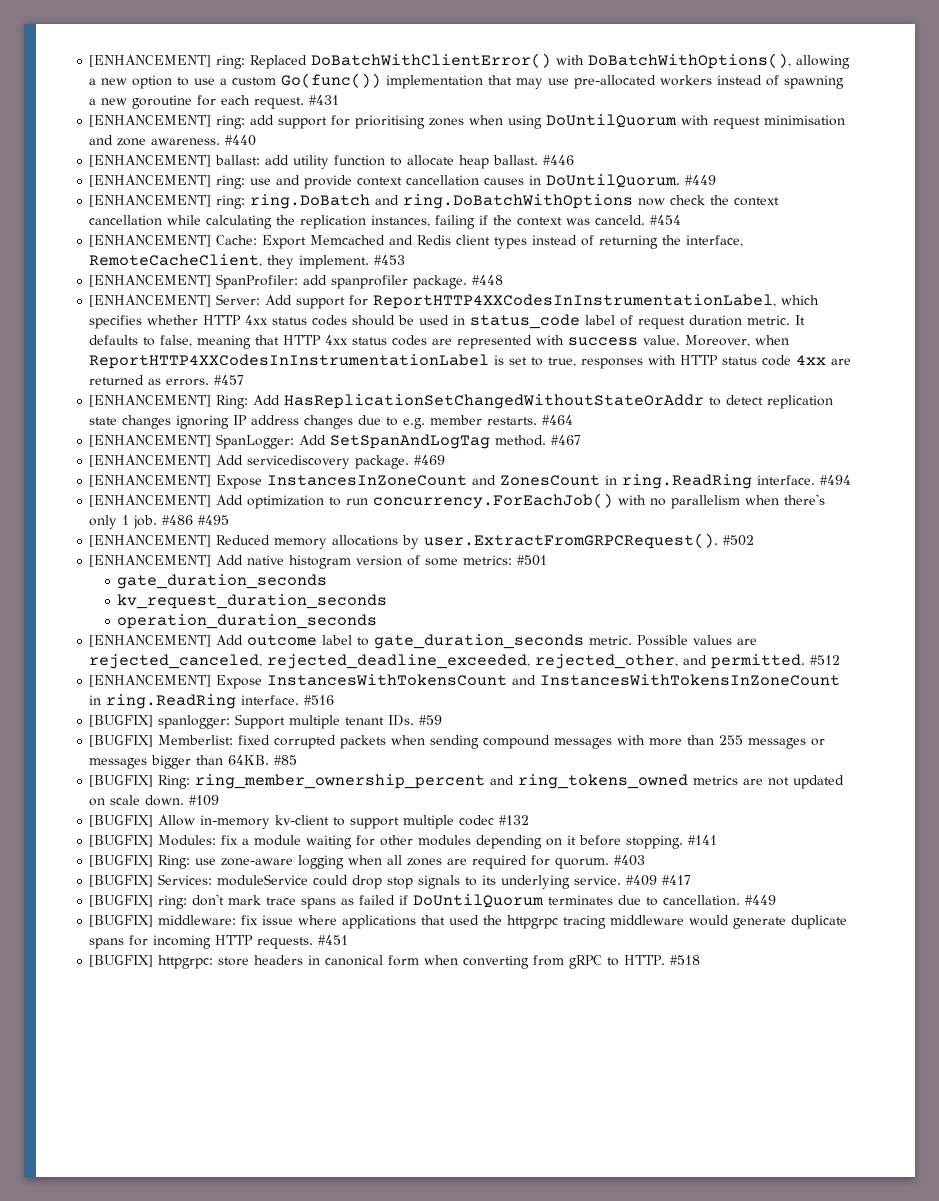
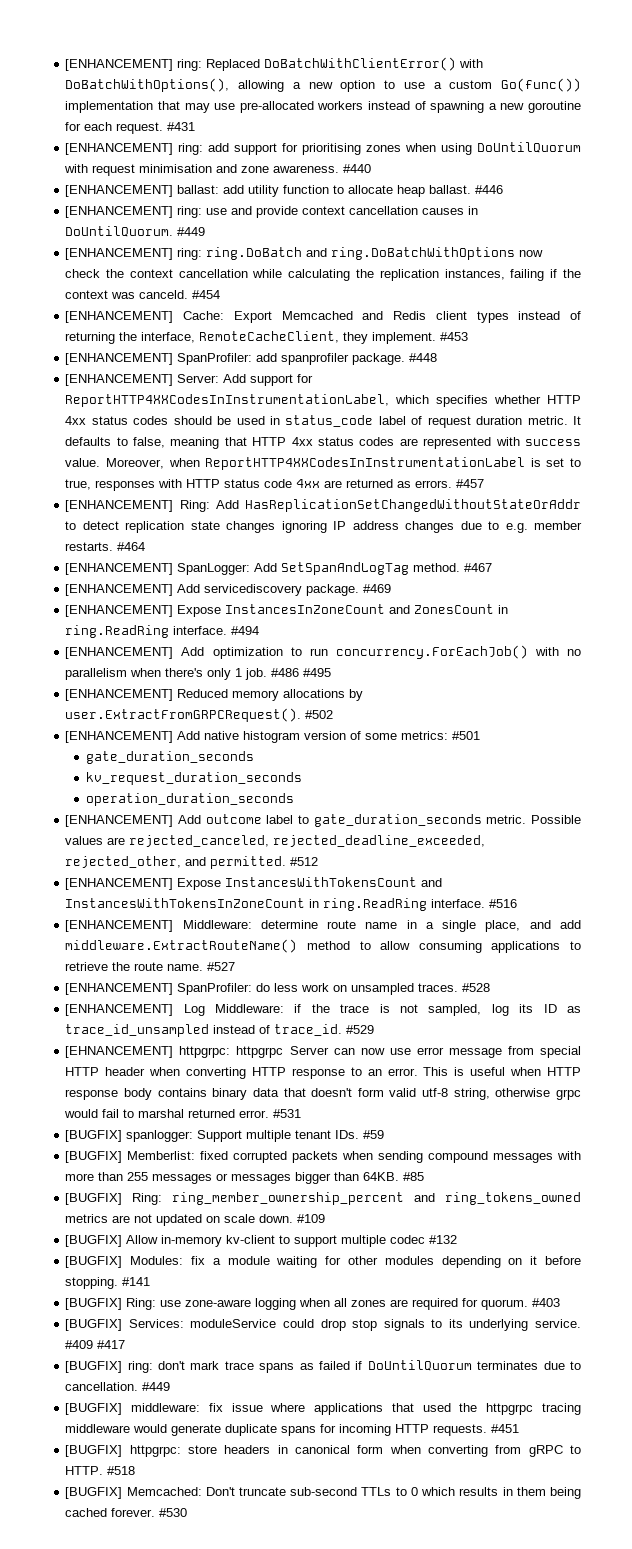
(335, 700) none -> [65,920,581,932] [65,939,581,953] [65,962,236,971] [65,983,491,995] [65,1004,581,1016] [65,1024,375,1037] [65,1046,581,1058] [65,1067,581,1079] [65,1088,581,1100] [64,1109,302,1118] // [ENHANCEMENT] Middleware: determine route name in a single place, and add middleware.ExtractRouteName() method to allow consuming applications to retrieve the route name. #527 // [ENHANCEMENT] SpanProfiler: do less work on unsampled traces. #528 // [ENHANCEMENT] Log Middleware: if the trace is not sampled, log its ID as trace_id_unsampled instead of trace_id. #529 // [EHNANCEMENT] httpgrpc: httpgrpc Server can now use error message from special HTTP header when converting HTTP response to an error. This is useful when HTTP response body contains binary data that doesn't form valid utf-8 string, otherwise grpc would fail to marshal returned error. #531
(701, 960) none -> [65,1487,582,1499] [65,1508,188,1517] // [BUGFIX] Memcached: Don't truncate sub-second TTLs to 0 which results in them being cached forever. #530

